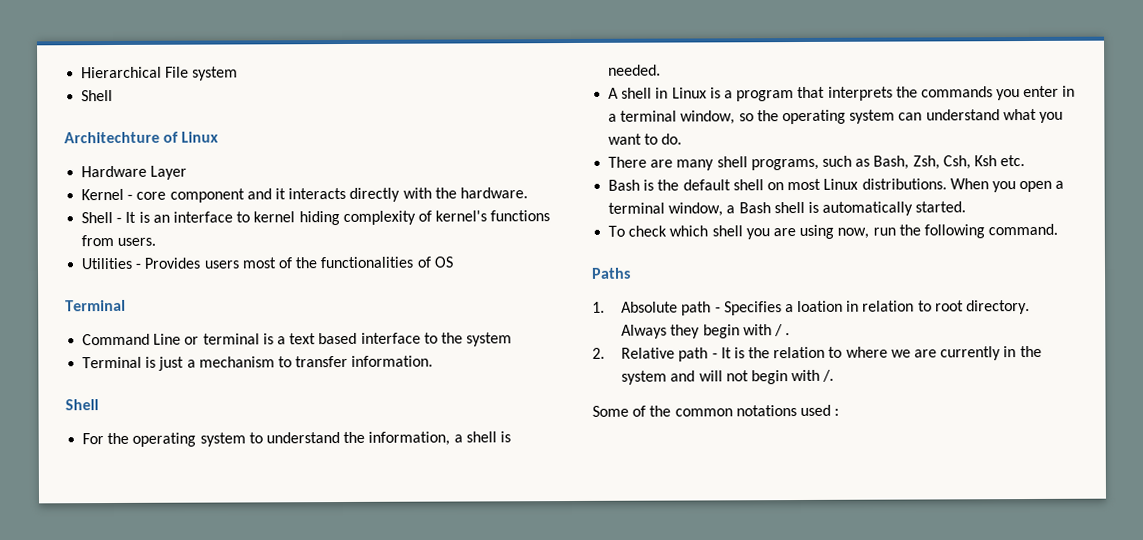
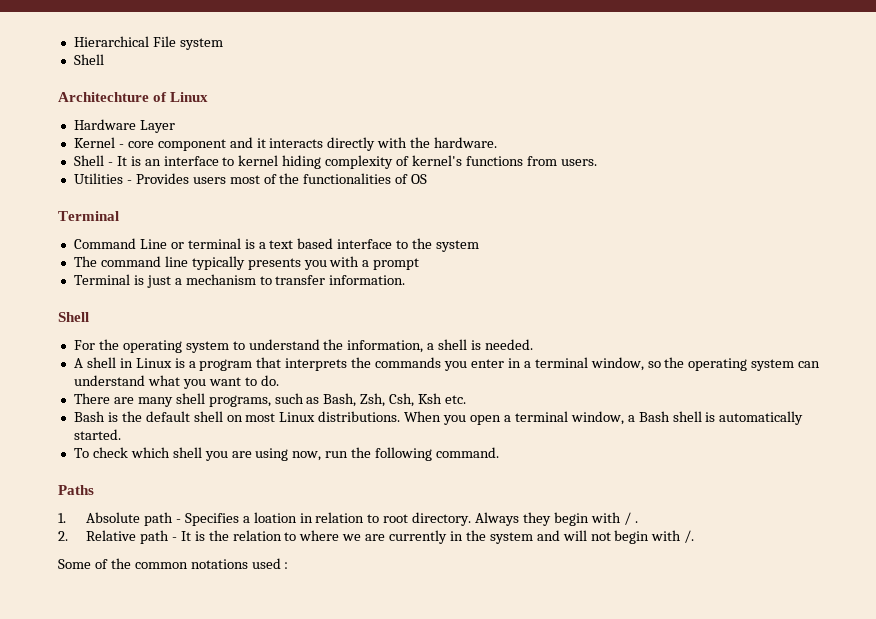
(513, 339) none -> [73,256,420,270] // The command line typically presents you with a prompt

